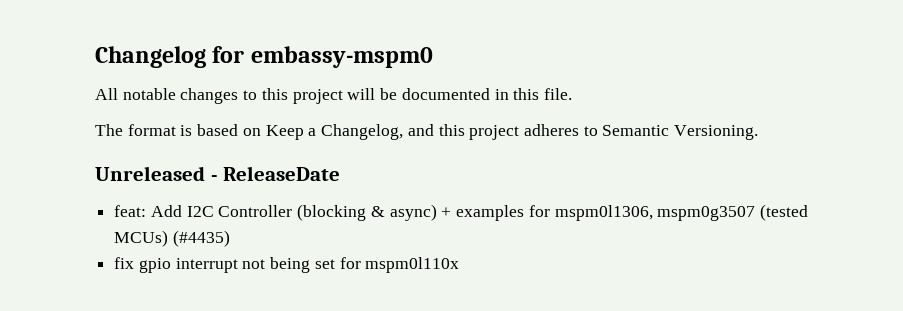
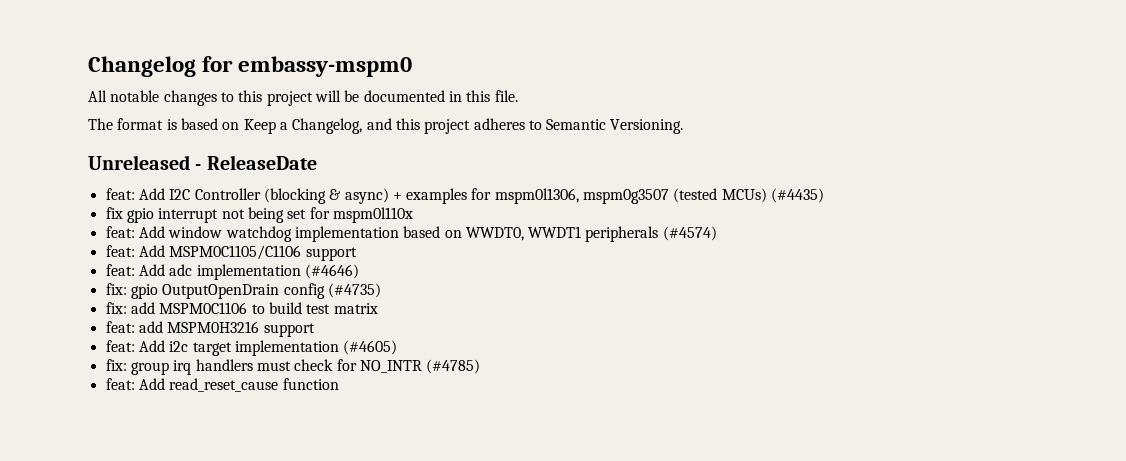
(460, 265) none -> [105,226,717,242] [105,245,357,261] [105,264,359,280] [105,283,381,299] [105,302,378,314] [105,321,315,337] [105,340,398,356] [105,359,481,375] [105,378,339,392] // feat: Add window watchdog implementation based on WWDT0, WWDT1 peripherals (#4574) // feat: Add MSPM0C1105/C1106 support // feat: Add adc implementation (#4646) // fix: gpio OutputOpenDrain config (#4735) // fix: add MSPM0C1106 to build test matrix // feat: add MSPM0H3216 support // feat: Add i2c target implementation (#4605) // fix: group irq handlers must check for NO_INTR (#4785) // feat: Add read_reset_cause function

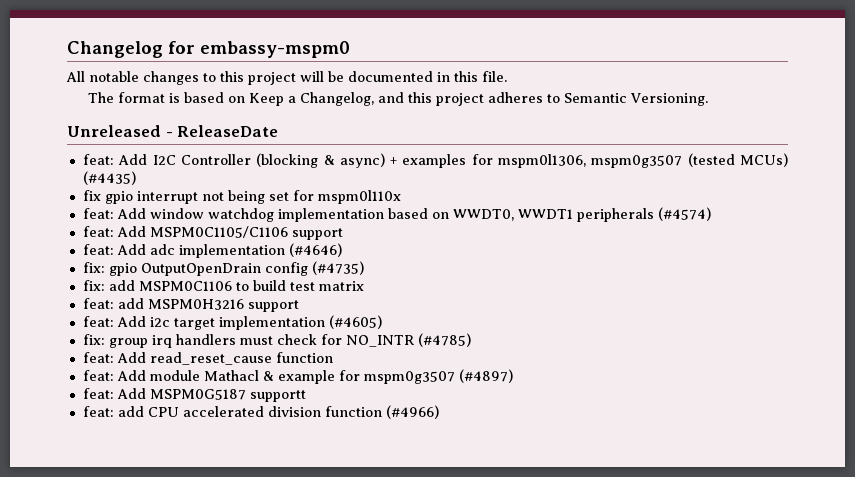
(339, 384) none -> [82,369,513,384] [82,388,306,402] [82,405,439,419] // feat: Add module Mathacl & example for mspm0g3507 (#4897) // feat: Add MSPM0G5187 supportt // feat: add CPU accelerated division function (#4966)

